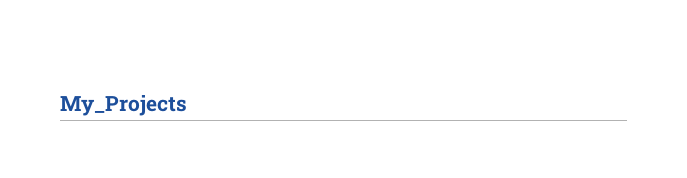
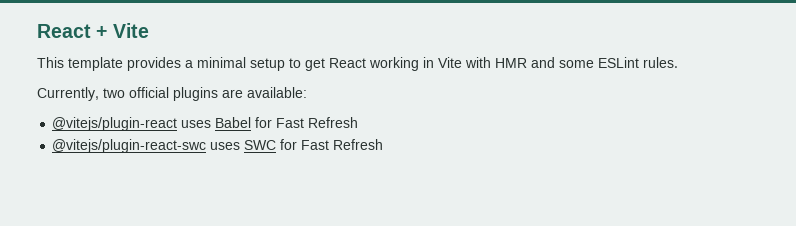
[60,95,187,116] My_Projects -> [37,23,149,38] [37,57,678,71] [37,87,307,101] [52,117,359,131] [52,139,384,153] React + Vite // This template provides a minimal setup to get React working in Vite with HMR and some ESLint rules. // Currently, two official plugins are available: // @vitejs/plugin-react uses Babel for Fast Refresh // @vitejs/plugin-react-swc uses SWC for Fast Refresh

